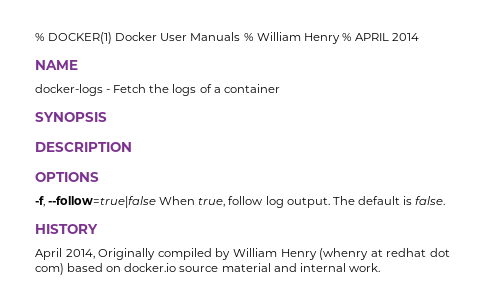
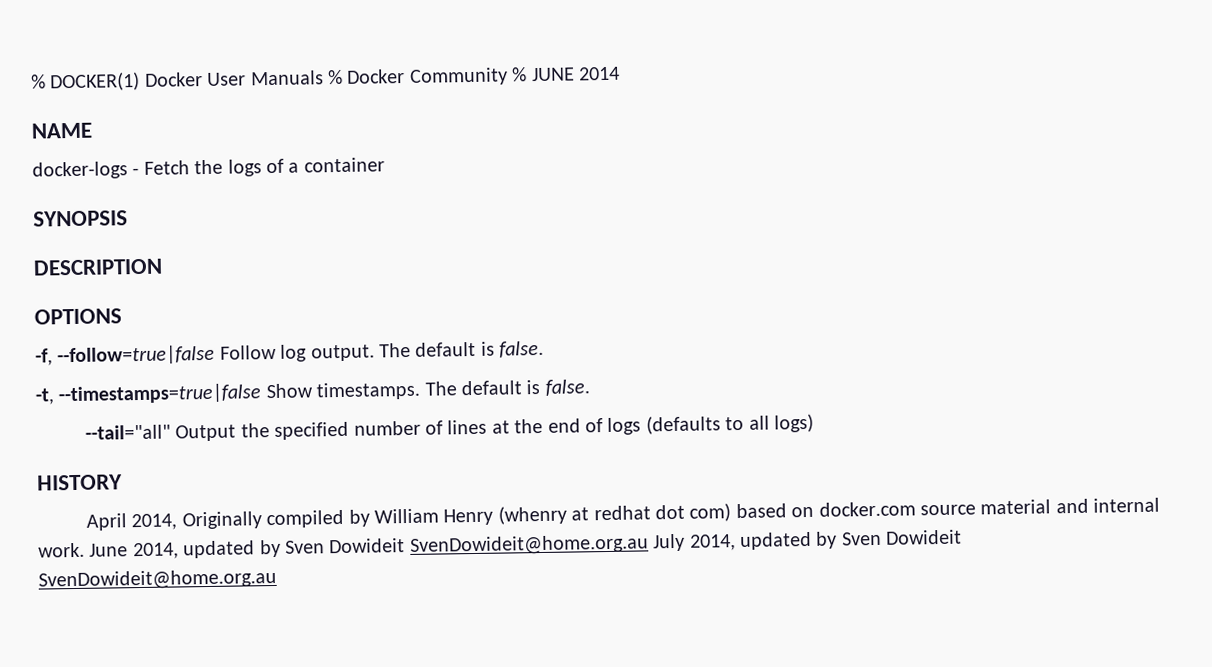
[256,32,389,44] William Henry % APRIL -> [347,67,575,86] Docker Community % JUNE
[159,196,264,207] When true, follow -> [219,344,277,360] Follow
(446, 200) none -> [35,379,590,405] [85,413,815,442] // -t, --timestamps=true|false Show timestamps. The default is false. // --tail="all" Output the specified number of lines at the end of logs (defaults to all logs)
[124,263,177,272] docker.io -> [818,501,916,517] docker.com
(380, 267) none -> [89,529,963,560] [38,568,277,591] June 2014, updated by Sven Dowideit SvenDowideit@home.org.au July 2014, updated by Sven Dowideit SvenDowideit@home.org.au

